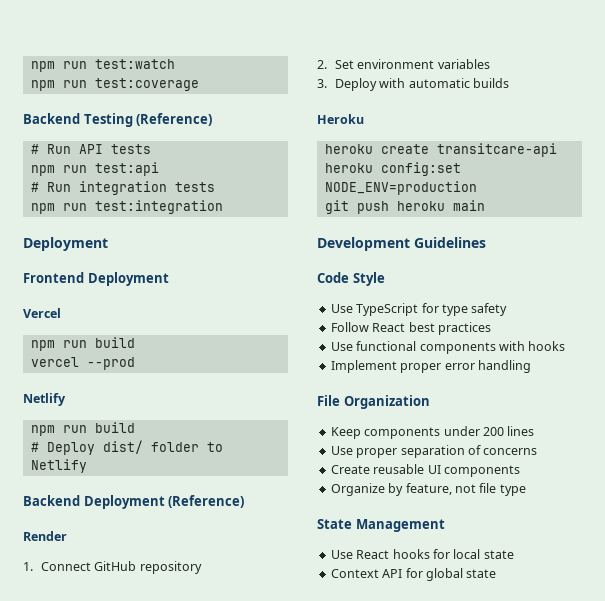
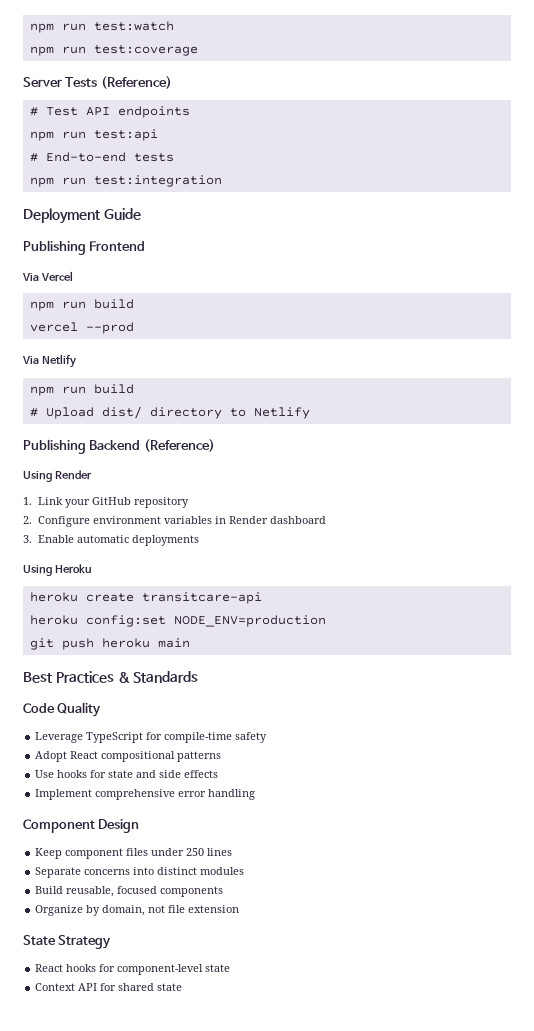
[23,113,133,127] Backend Testing -> [23,77,98,87] Server Tests
[46,144,151,154] Run API tests -> [45,106,190,118] Test API endpoints
[46,181,167,195] Run integration -> [45,152,126,162] End-to-end
(108, 244) // -> [103,208,141,220] [23,240,86,255] Guide // Publishing
[87,272,169,286] Deployment // -> [22,273,39,281] // Via
(135, 363) none -> [22,356,39,364] Via
[46,440,199,455] Deploy dist/ folder -> [45,406,222,419] Upload dist/ directory
[23,495,245,509] Backend Deployment (Reference) // -> [23,439,215,454] [23,471,52,482] Publishing Backend (Reference) // Using
[41,562,92,571] Connect -> [37,497,90,508] Link your
[335,60,355,69] Set -> [37,516,90,527] Configure
[317,78,510,91] // 3. Deploy with automatic builds // -> [214,516,326,524] [23,535,199,546] [23,565,52,576] in Render dashboard // 3. Enable automatic deployments // Using
[317,237,486,251] [317,272,385,286] [330,303,508,316] [330,322,491,335] [330,341,566,354] Development Guidelines // Code Style // Use TypeScript for type safety // Follow React best practices // Use functional components with hooks -> [23,671,199,683] [23,702,102,717] [35,732,268,743] [35,751,222,762] [35,770,219,778] Best Practices & Standards // Code Quality // Leverage TypeScript for compile-time safety // Adopt React compositional patterns // Use hooks for state and side effects
[400,363,442,373] proper -> [95,789,176,800] comprehensive
[317,395,430,409] File Organization -> [23,819,140,833] Component Design
[364,426,535,439] [330,445,538,458] [330,464,441,474] components under 200 lines // Use proper separation of concerns // Create reusable UI -> [65,848,233,859] [35,867,245,878] [35,886,158,897] component files under 250 lines // Separate concerns into distinct modules // Build reusable, focused
[405,483,452,495] feature, -> [102,905,146,916] domain,
[499,484,526,496] type -> [188,905,240,913] extension
[355,519,445,532] [330,550,353,559] Management // Use -> [58,935,112,949] Strategy //
[453,549,481,559] local -> [117,964,204,975] component-level
[425,568,463,581] global -> [118,983,155,991] shared

